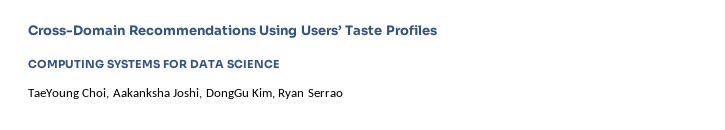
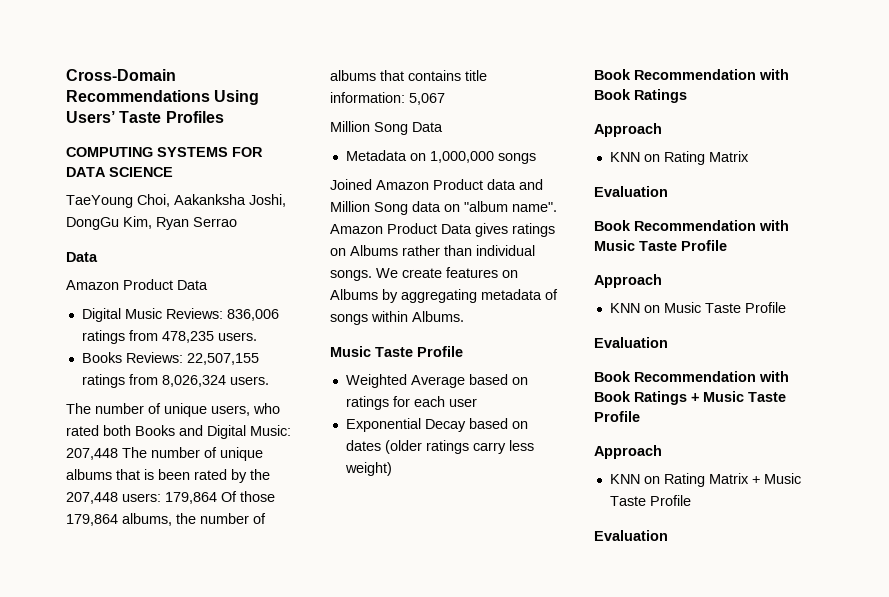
(343, 93) none -> [66,252,98,262] [66,279,208,290] [81,308,279,322] [81,330,257,344] [81,352,259,365] [81,374,269,388] [66,403,280,417] [66,425,291,439] [66,447,263,461] [66,469,270,483] [66,491,275,504] [66,513,266,526] [330,70,487,81] [330,92,445,105] [330,121,443,135] [345,150,536,164] [330,179,543,190] [330,201,557,215] [330,223,555,237] [330,245,535,256] [330,267,518,281] [330,289,558,303] [330,311,464,325] [330,346,463,357] [345,374,528,388] [345,396,477,410] [345,418,528,432] [345,440,534,454] [344,462,392,476] [594,69,789,80] [594,89,687,103] [594,123,662,137] [609,151,749,165] [594,186,668,197] [594,220,789,231] [594,240,727,251] [594,274,662,288] [609,302,786,313] [594,337,668,348] [594,371,789,382] [594,391,786,405] [594,411,640,422] [594,445,662,459] [609,473,801,487] [609,495,691,506] [594,530,668,541] // Data // Amazon Product Data // Digital Music Reviews: 836,006 ratings from 478,235 users. // Books Reviews: 22,507,155 ratings from 8,026,324 users. // The number of unique users, who rated both Books and Digital Music: 207,448 The number of unique albums that is been rated by the 207,448 users: 179,864 Of those 179,864 albums, the number of albums that contains title information: 5,067 // Million Song Data // Metadata on 1,000,000 songs // Joined Amazon Product data and Million Song data on "album name". Amazon Product Data gives ratings on Albums rather than individual songs. We create features on Albums by aggregating metadata of songs within Albums. // Music Taste Profile // Weighted Average based on ratings for each user // Exponential Decay based on dates (older ratings carry less weight) // Book Recommendation with Book Ratings // Approach // KNN on Rating Matrix // Evaluation // Book Recommendation with Music Taste Profile // Approach // KNN on Music Taste Profile // Evaluation // Book Recommendation with Book Ratings + Music Taste Profile // Approach // KNN on Rating Matrix + Music Taste Profile // Evaluation

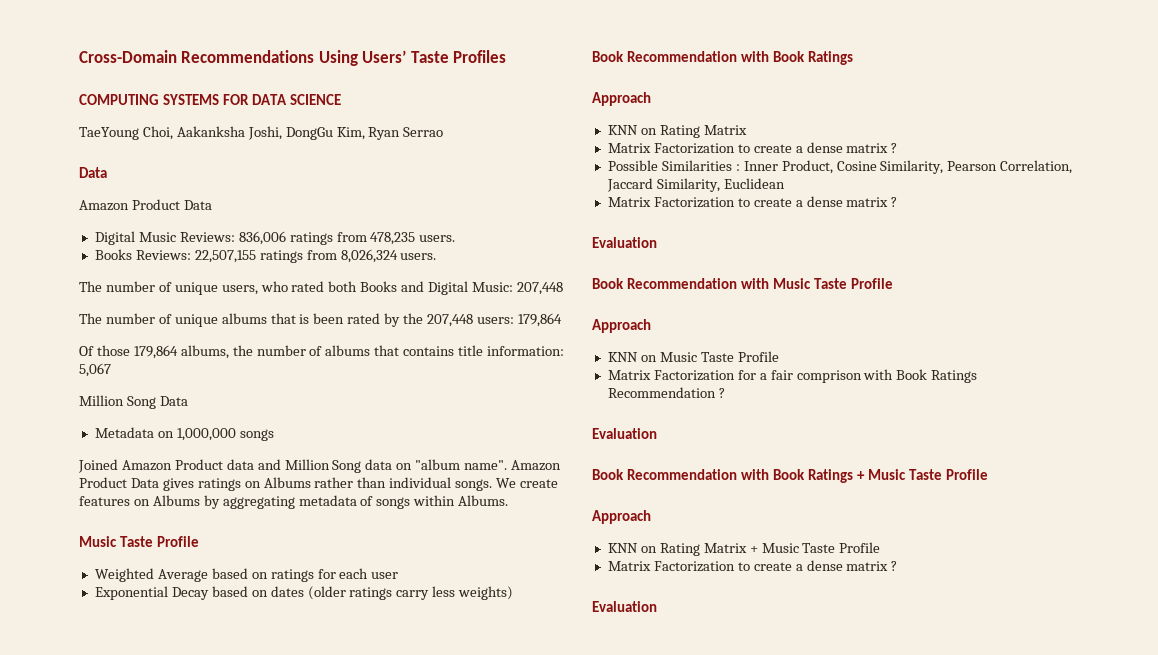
(118, 454) none -> (563, 288) //
(217, 498) none -> (562, 320) //
[344,462,392,476] weight) -> [458,586,514,600] weights)
(749, 156) none -> [607,142,898,154] [607,160,1073,174] [606,178,785,192] [607,196,898,208] // Matrix Factorization to create a dense matrix ? // Possible Similarities : Inner Product, Cosine Similarity, Pearson Correlation, Jaccard Similarity, Euclidean // Matrix Factorization to create a dense matrix ?
(786, 307) none -> [607,369,978,383] [607,387,725,398] // Matrix Factorization for a fair comprison with Book Ratings Recommendation ?
(691, 500) none -> [607,560,898,572] // Matrix Factorization to create a dense matrix ?

